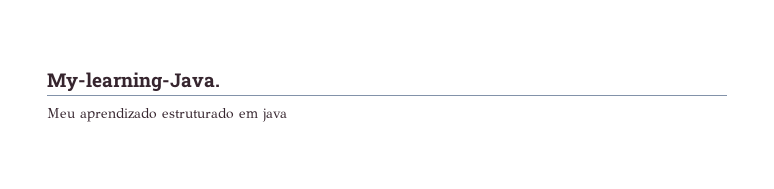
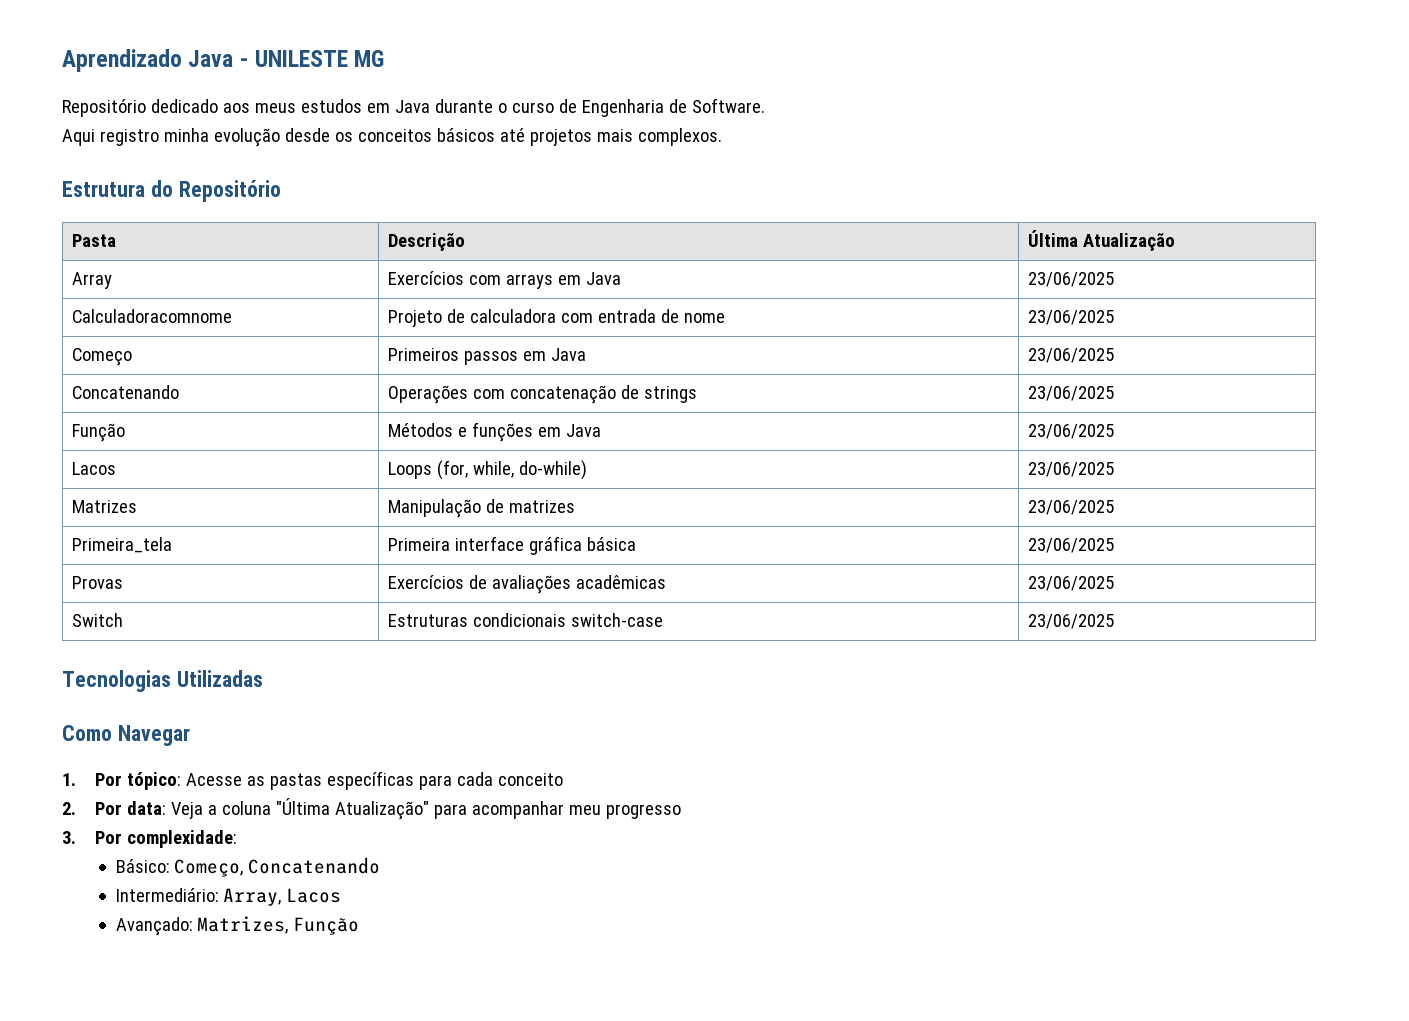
[47,72,220,92] [47,108,287,122] My-learning-Java. // Meu aprendizado estruturado em java -> [62,49,385,72] [62,98,765,117] [62,128,722,147] [62,180,281,202] [72,234,117,247] [388,233,466,251] [1028,230,1176,251] [72,272,113,289] [388,271,622,289] [1028,272,1115,287] [72,309,233,323] [388,309,726,327] [1028,310,1115,325] [72,348,133,366] [388,348,587,365] [1028,348,1115,363] [72,385,180,399] [388,385,698,404] [1028,386,1115,401] [72,423,126,442] [388,422,602,442] [1028,424,1115,439] [72,462,117,475] [388,460,588,480] [1028,462,1115,477] [72,500,138,513] [388,499,576,518] [1028,500,1115,515] [72,537,173,553] [388,536,637,555] [1028,538,1115,553] [72,576,124,589] [388,575,667,594] [1028,576,1115,591] [72,613,124,627] [388,613,664,627] [1028,614,1115,629] [62,670,263,692] [62,725,190,746] [62,771,564,790] [62,798,682,820] [62,830,238,848] [115,857,381,877] [115,888,342,906] [115,916,360,936] Aprendizado Java - UNILESTE MG // Repositório dedicado aos meus estudos em Java durante o curso de Engenharia de Software. // Aqui registro minha evolução desde os conceitos básicos até projetos mais complexos. // Estrutura do Repositório // Pasta | Descrição | Última Atualização // Array | Exercícios com arrays em Java | 23/06/2025 // Calculadoracomnome | Projeto de calculadora com entrada de nome | 23/06/2025 // Começo | Primeiros passos em Java | 23/06/2025 // Concatenando | Operações com concatenação de strings | 23/06/2025 // Função | Métodos e funções em Java | 23/06/2025 // Lacos | Loops (for, while, do-while) | 23/06/2025 // Matrizes | Manipulação de matrizes | 23/06/2025 // Primeira_tela | Primeira interface gráfica básica | 23/06/2025 // Provas | Exercícios de avaliações acadêmicas | 23/06/2025 // Switch | Estruturas condicionais switch-case | 23/06/2025 // Tecnologias Utilizadas // Como Navegar // 1. Por tópico: Acesse as pastas específicas para cada conceito // 2. Por data: Veja a coluna "Última Atualização" para acompanhar meu progresso // 3. Por complexidade: // Básico: Começo, Concatenando // Intermediário: Array, Lacos // Avançado: Matrizes, Função

